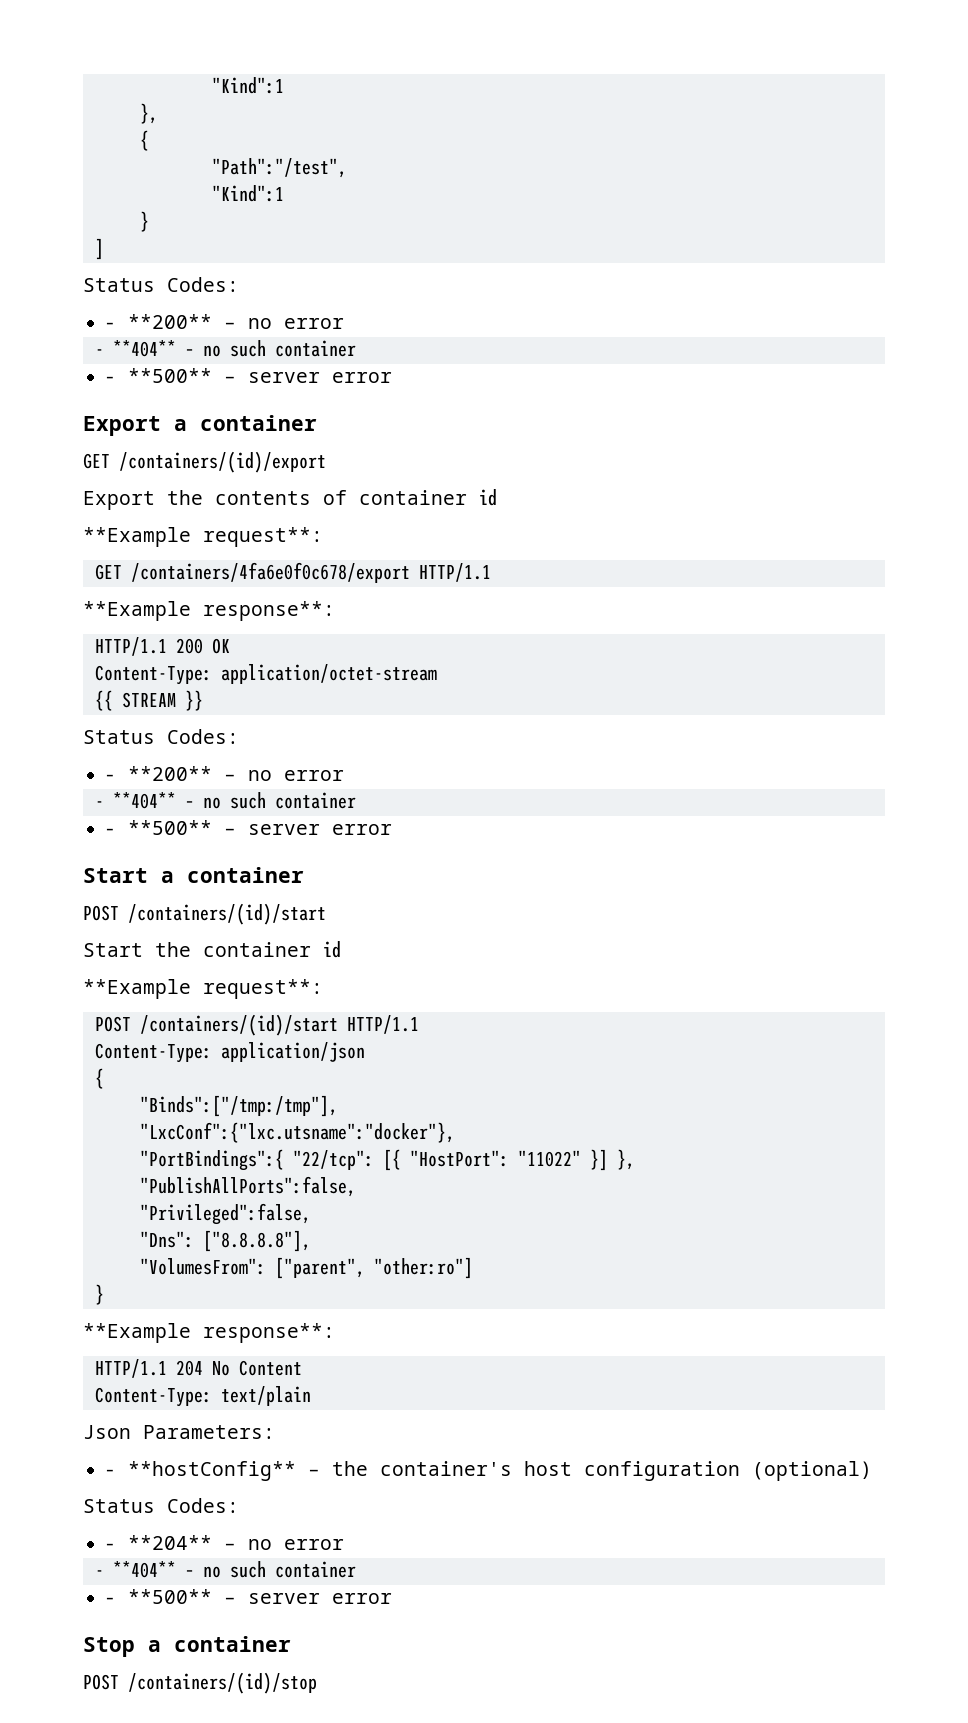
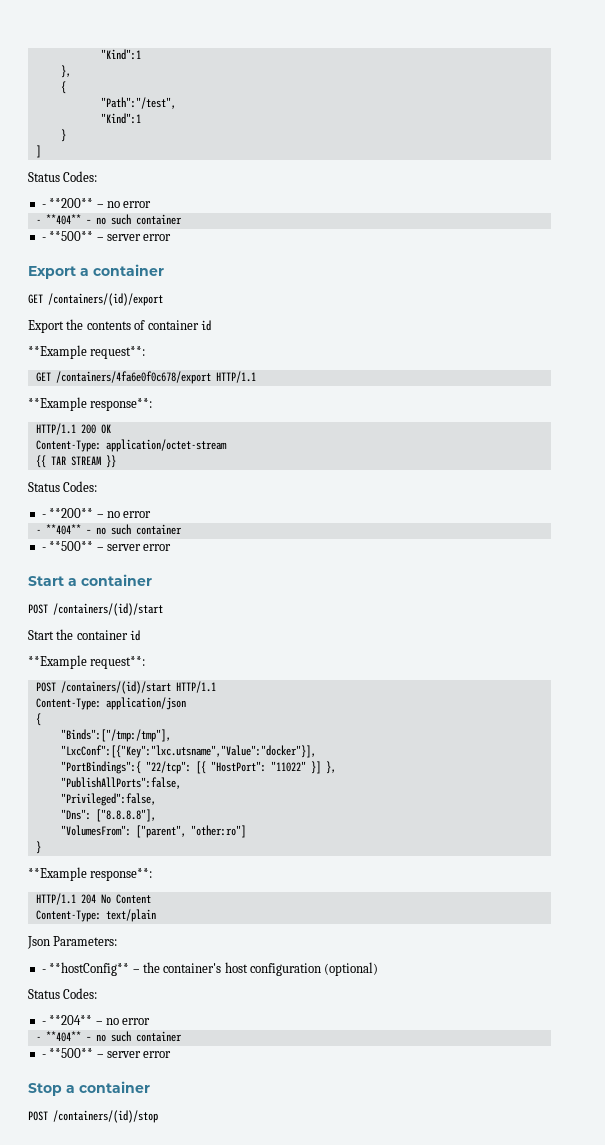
(113, 700) none -> [50,456,66,465] TAR
[139,1122,455,1143] "LxcConf":{"lxc.utsname":"docker"}, -> [60,745,316,758] "LxcConf":[{"Key":"lxc.utsname","Value":"docker"}],

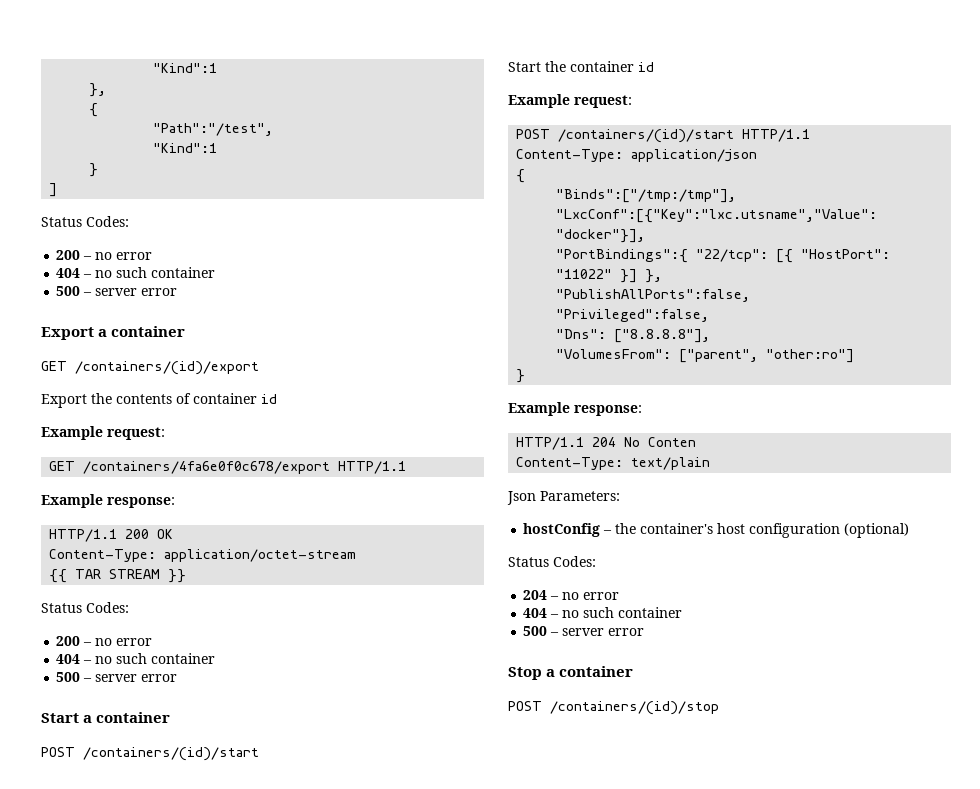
[41,198,152,208] [35,214,182,225] [41,231,94,241] - **200** – no error // - **404** – no such container // - **500** -> [56,250,153,260] [56,267,216,278] [56,286,81,296] 200 – no error // 404 – no such container // 500
[28,345,146,359] **Example request**: -> [41,426,165,440] Example request:
[28,397,153,411] **Example response**: -> [41,494,175,508] Example response:
[41,508,152,518] [35,524,182,535] [41,541,94,551] - **200** – no error // - **404** – no such container // - **500** -> [56,636,153,646] [56,653,216,664] [56,672,81,682] 200 – no error // 404 – no such container // 500
[28,655,146,669] **Example request**: -> [508,94,632,108] Example request:
[28,867,153,881] **Example response**: -> [508,402,642,416] Example response:
[115,894,151,904] Content -> [648,437,697,447] Conten
[41,962,130,976] - **hostConfig** -> [523,523,601,537] hostConfig
[41,1015,151,1025] [35,1031,182,1042] [41,1048,94,1058] - **204** – no error // - **404** – no such container // - **500** -> [523,590,620,600] [523,607,683,618] [523,626,548,636] 204 – no error // 404 – no such container // 500

